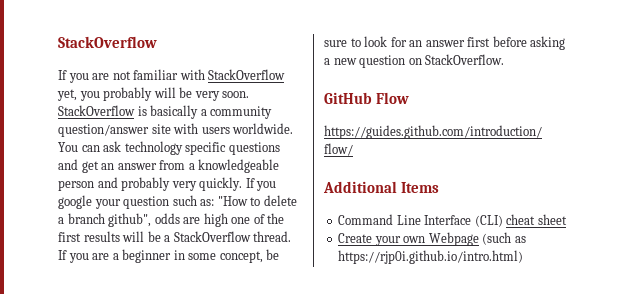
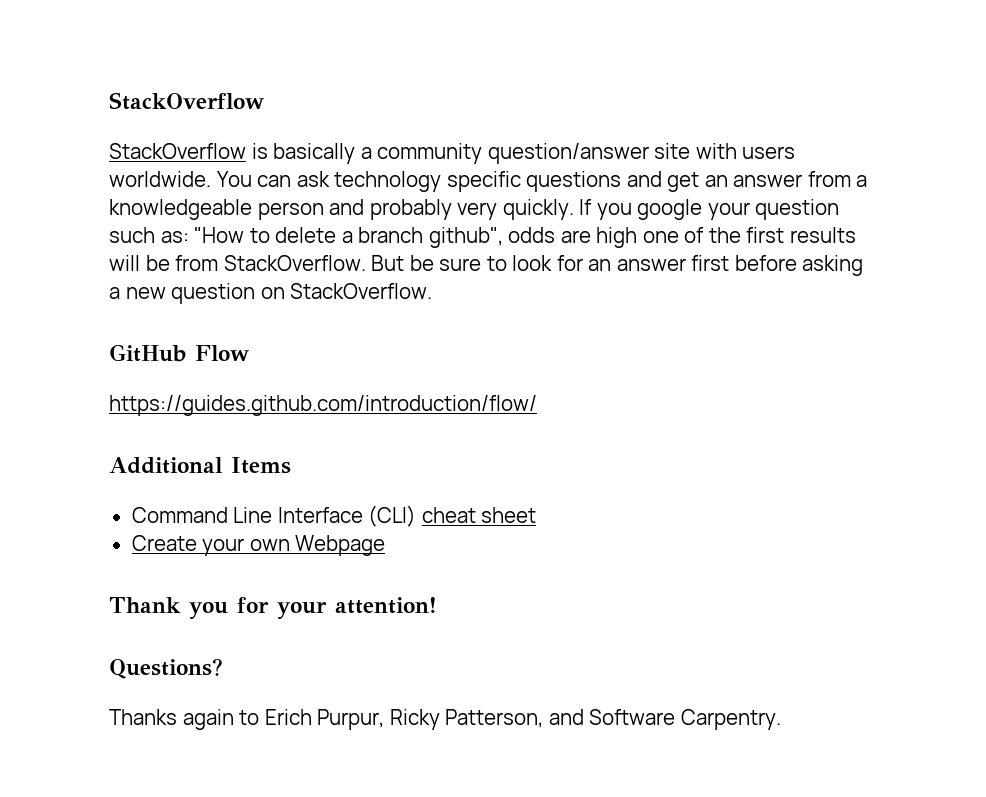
[58,69,286,83] [57,87,250,101] If you are not familiar with StackOverflow yet, you probably will be very soon. -> (264, 101) none
[164,231,292,242] [58,249,263,263] a StackOverflow thread. If you are a beginner in some concept, -> [175,255,405,271] from StackOverflow. But
[482,232,526,245] [338,250,524,264] (such as https://rjp0i.github.io/intro.html) -> [109,597,437,619] [109,658,223,679] [109,709,781,730] // Thank you for your attention! // Questions? // Thanks again to Erich Purpur, Ricky Patterson, and Software Carpentry.

